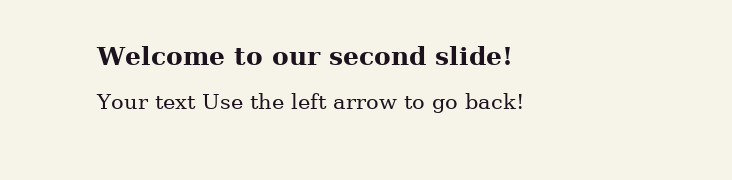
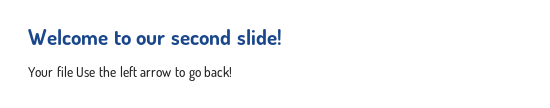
[154,96,196,109] text -> [56,66,73,77] file

